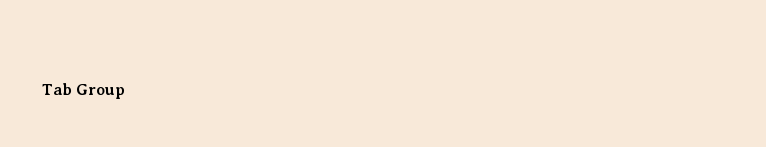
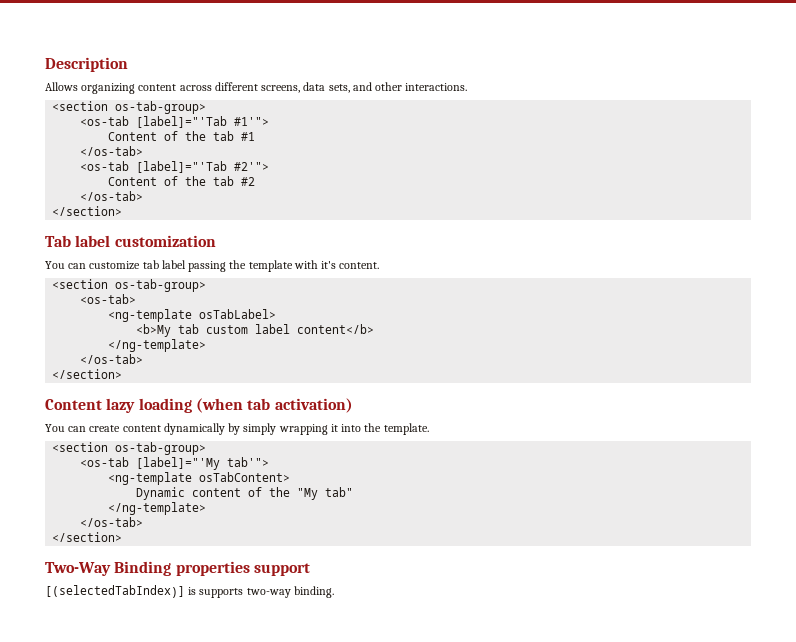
[42,83,126,99] Tab Group -> [45,57,128,72] [45,82,468,94] [52,101,207,114] [80,116,270,128] [108,131,256,141] [80,146,144,156] [80,161,270,173] [108,176,256,186] [80,191,144,201] [52,206,123,216] [45,235,216,247] [45,260,380,272] [52,279,207,292] [80,294,137,304] [108,309,277,322] [136,324,375,337] [108,339,207,352] [80,354,144,364] [52,369,123,379] [45,398,353,413] [45,423,429,435] [52,442,207,455] [80,457,270,470] [108,472,291,485] [136,487,354,500] [108,502,207,515] [80,517,144,527] [52,532,123,542] [45,561,310,576] [45,585,334,598] Description // Allows organizing content across different screens, data sets, and other interactions. // <section os-tab-group> // <os-tab [label]="'Tab #1'"> // Content of the tab #1 // </os-tab> // <os-tab [label]="'Tab #2'"> // Content of the tab #2 // </os-tab> // </section> // Tab label customization // You can customize tab label passing the template with it's content. // <section os-tab-group> // <os-tab> // <ng-template osTabLabel> // <b>My tab custom label content</b> // </ng-template> // </os-tab> // </section> // Content lazy loading (when tab activation) // You can create content dynamically by simply wrapping it into the template. // <section os-tab-group> // <os-tab [label]="'My tab'"> // <ng-template osTabContent> // Dynamic content of the "My tab" // </ng-template> // </os-tab> // </section> // Two-Way Binding properties support // [(selectedTabIndex)] is supports two-way binding.

